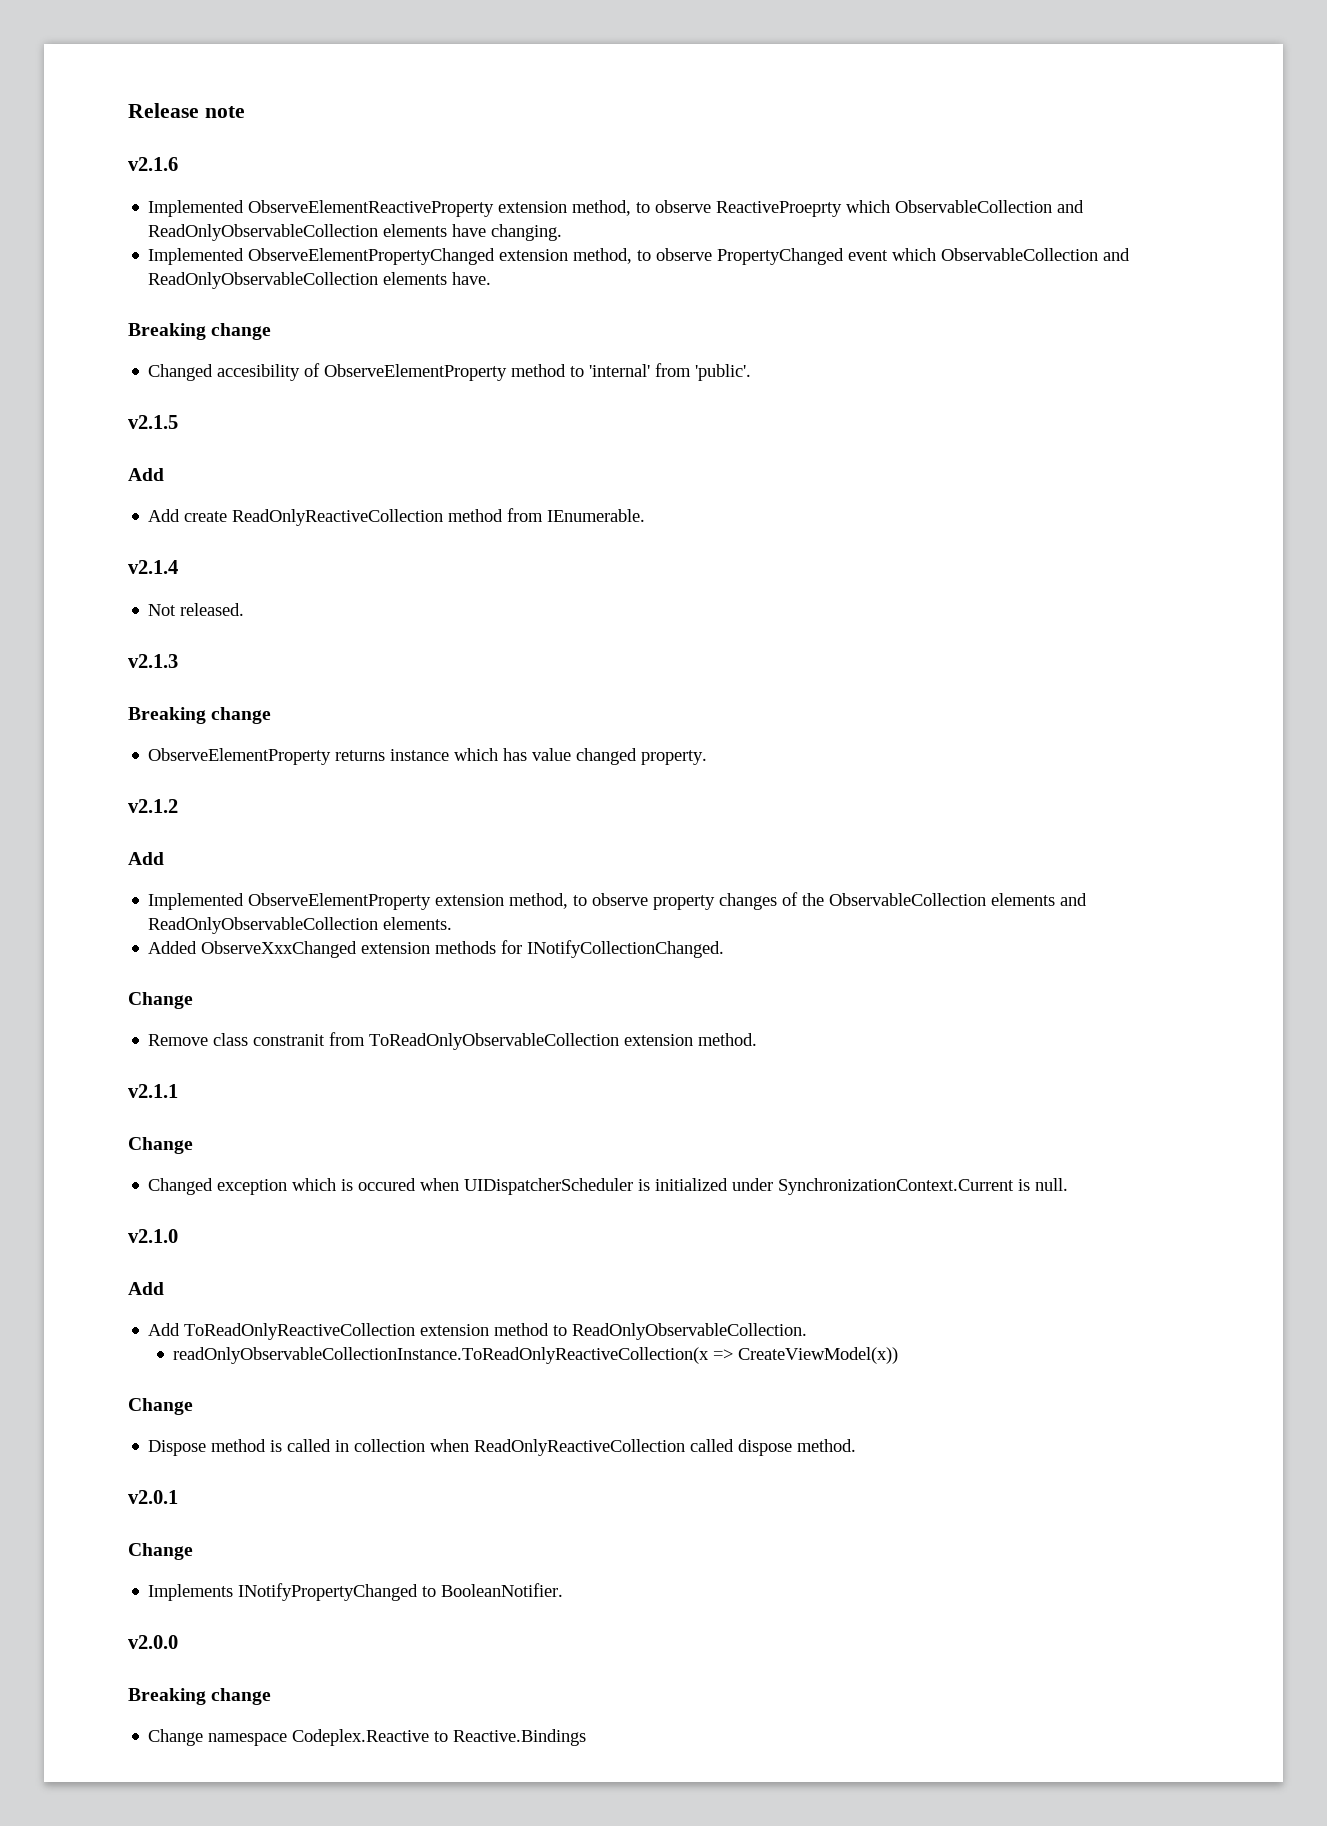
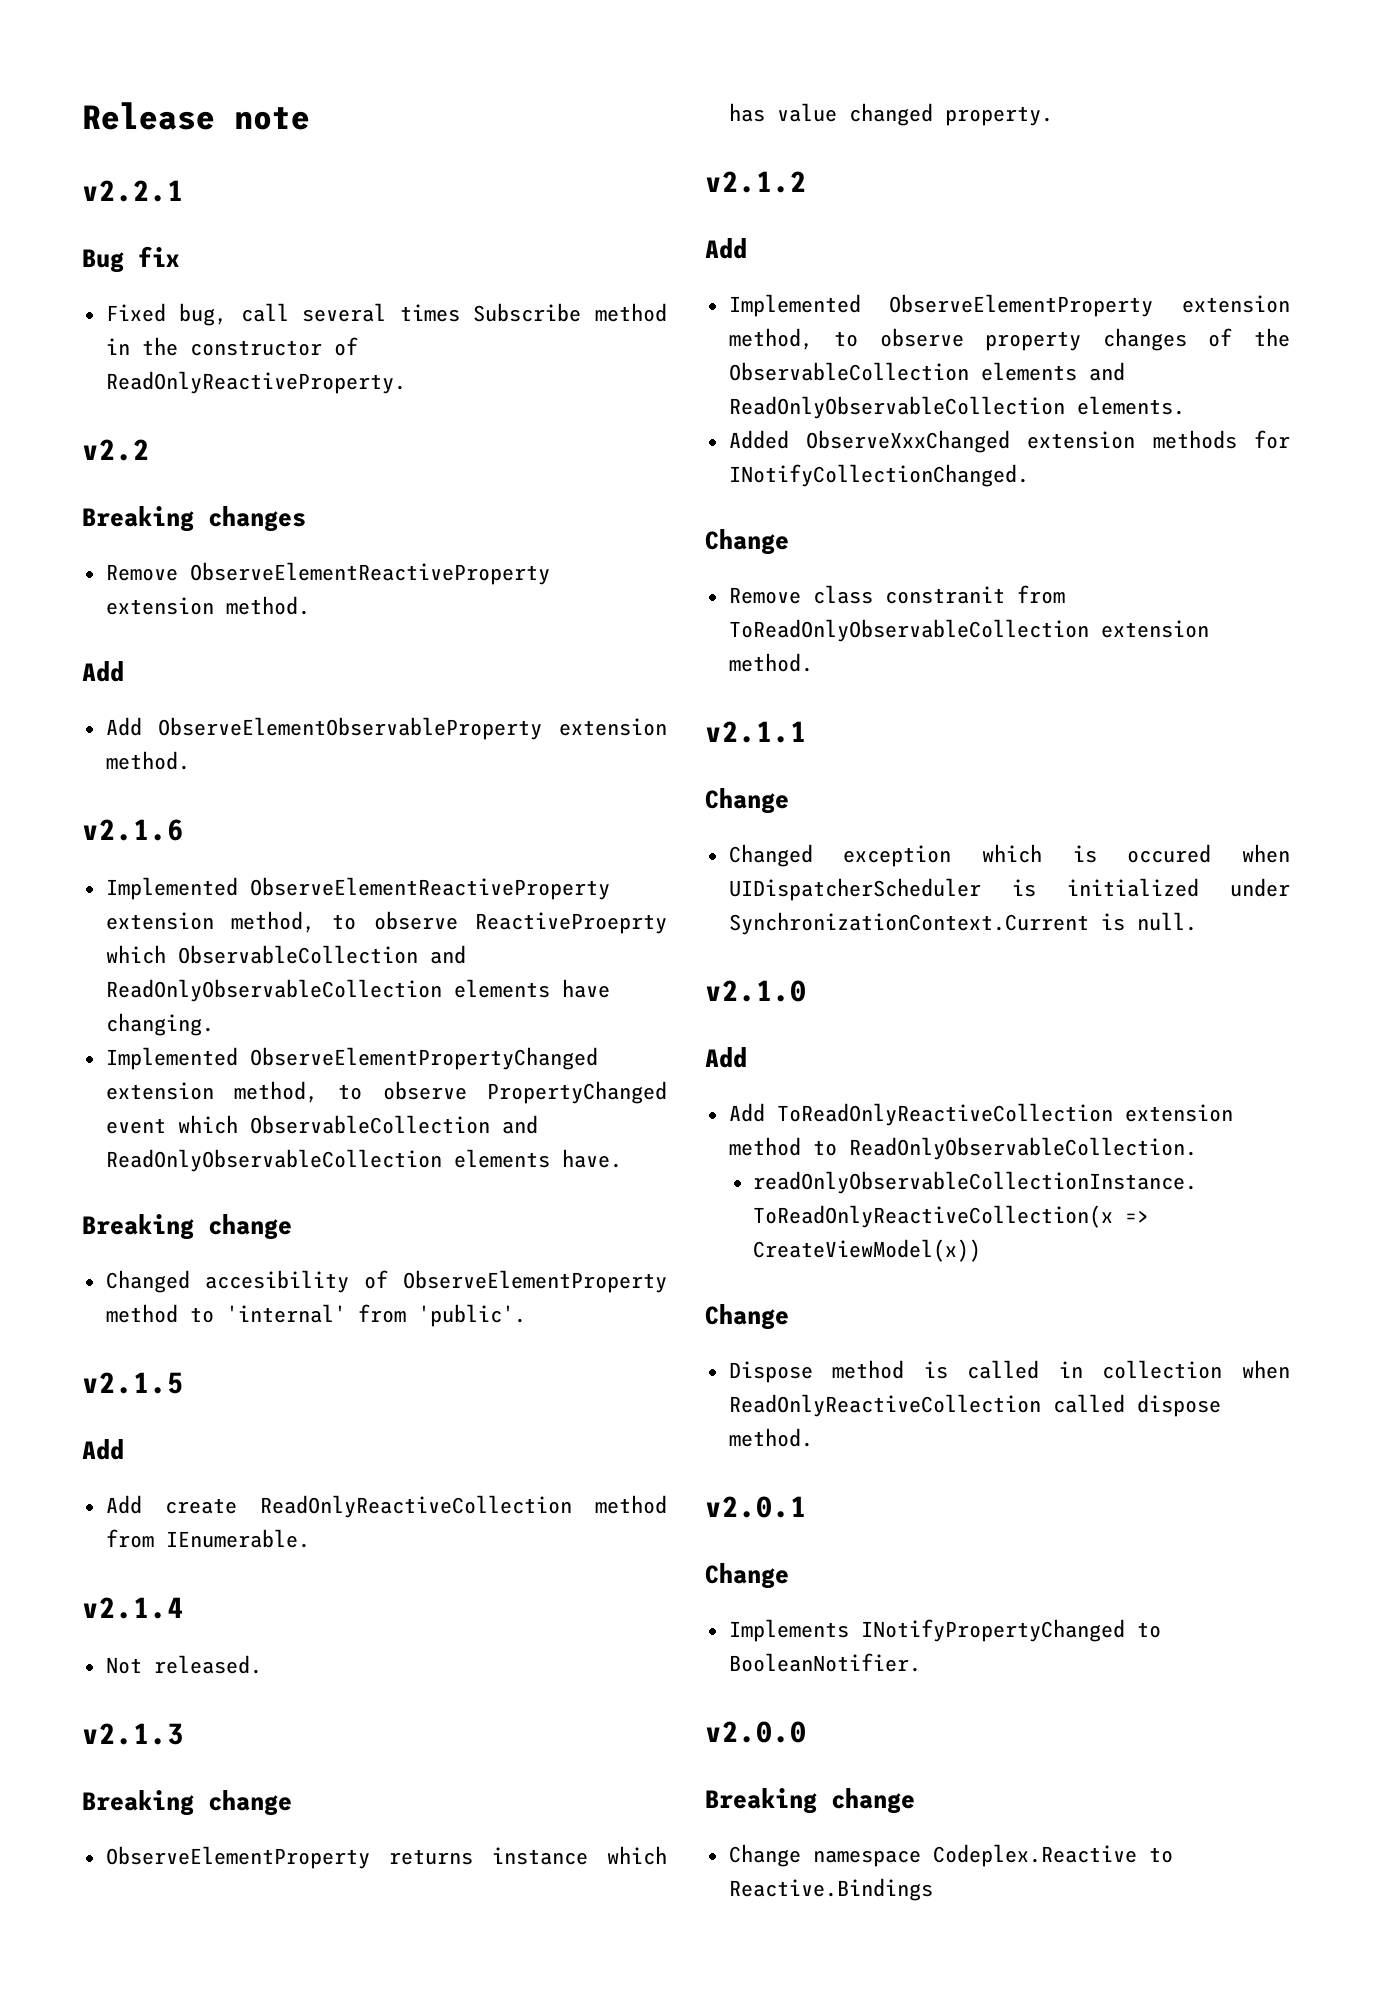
(245, 112) none -> [82,180,184,202] [82,246,180,273] [105,303,667,326] [105,337,358,356] [105,371,406,394] [82,439,150,461] [82,506,306,532] [105,562,550,585] [105,596,310,615] [82,661,124,682] [105,717,667,740] [105,751,190,770] // v2.2.1 // Bug fix // Fixed bug, call several times Subscribe method in the constructor of ReadOnlyReactiveProperty. // v2.2 // Breaking changes // Remove ObserveElementReactiveProperty extension method. // Add // Add ObserveElementObservableProperty extension method.

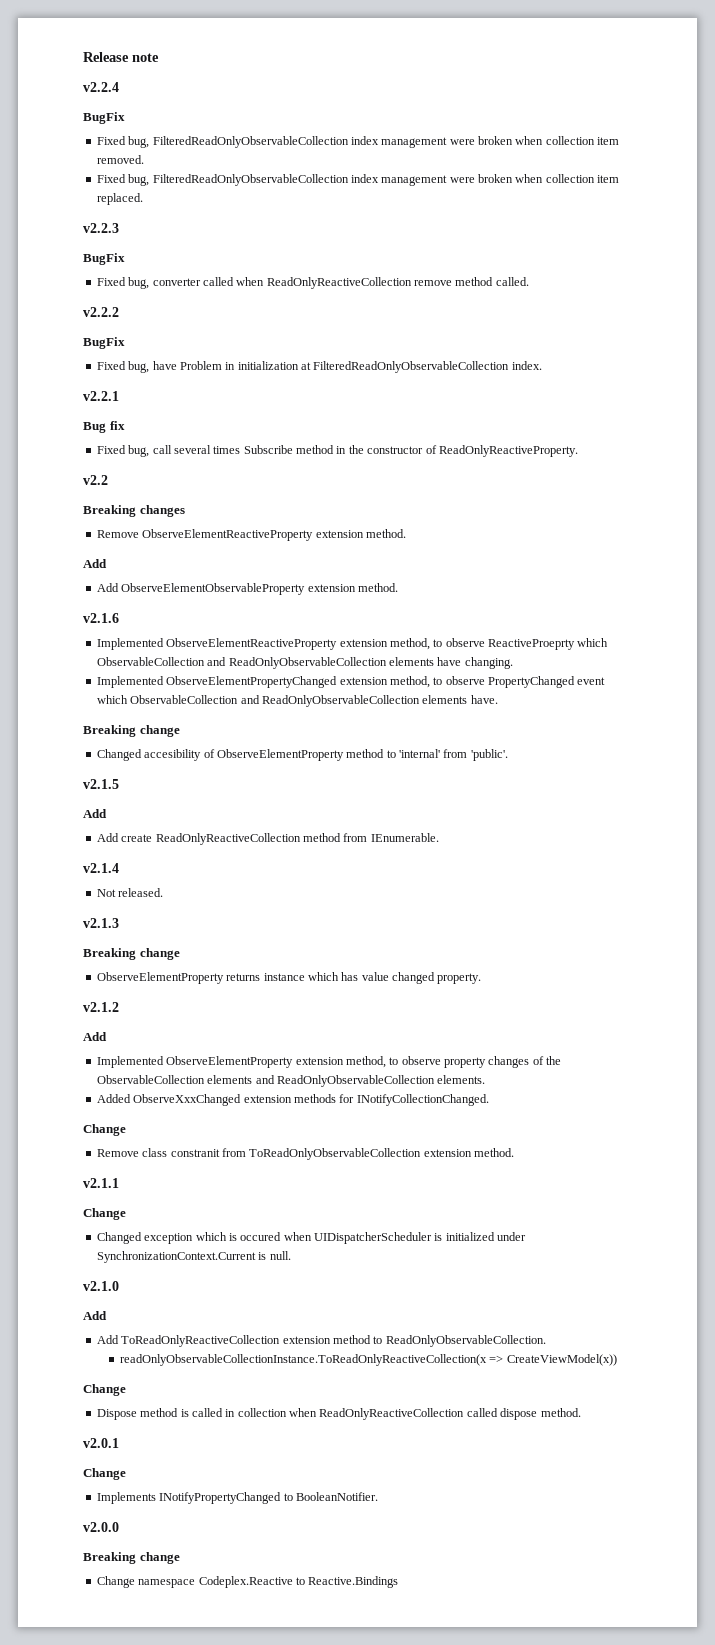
(310, 118) none -> [83,82,119,92] [83,112,125,124] [96,136,620,148] [96,155,144,164] [96,174,620,186] [96,193,143,205] [83,223,119,233] [83,253,125,265] [96,277,529,289] [83,307,119,317] [83,337,125,349] [96,361,542,373] // v2.2.4 // BugFix // Fixed bug, FilteredReadOnlyObservableCollection index management were broken when collection item removed. // Fixed bug, FilteredReadOnlyObservableCollection index management were broken when collection item replaced. // v2.2.3 // BugFix // Fixed bug, converter called when ReadOnlyReactiveCollection remove method called. // v2.2.2 // BugFix // Fixed bug, have Problem in initialization at FilteredReadOnlyObservableCollection index.

